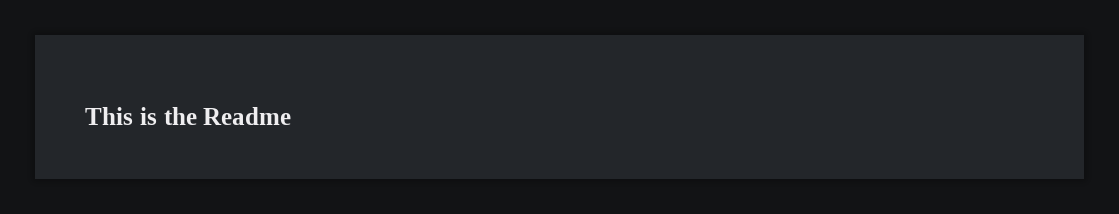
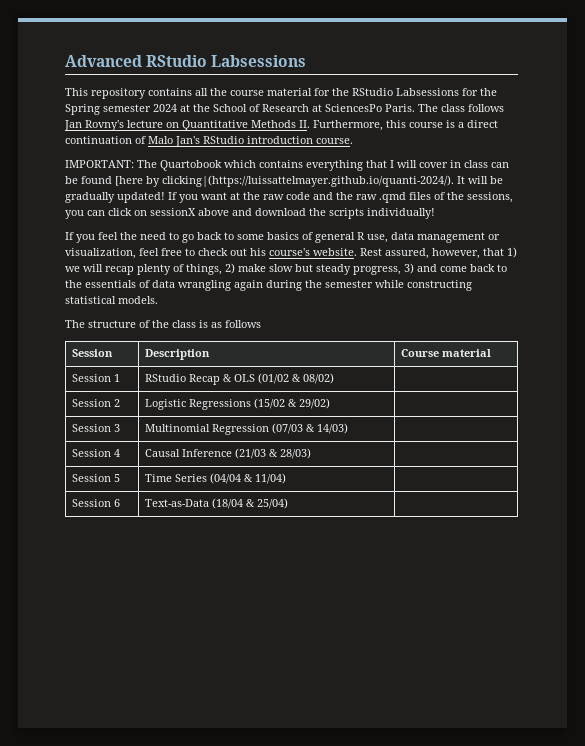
[85,107,292,125] This is the Readme -> [65,55,307,67] [65,88,497,99] [65,104,504,115] [64,120,498,131] [65,136,353,147] [65,160,509,171] [65,175,503,187] [65,192,513,203] [65,208,435,219] [65,232,500,243] [65,247,517,259] [65,263,507,275] [65,280,472,291] [65,296,158,304] [65,320,261,328] [71,349,113,357] [144,349,210,360] [400,349,491,357] [71,374,120,382] [144,373,334,385] [71,399,120,407] [144,398,330,410] [71,424,120,432] [144,423,348,435] [71,449,120,457] [144,448,311,459] [71,474,120,482] [144,473,286,484] [71,499,120,507] [144,498,288,509] Advanced RStudio Labsessions // This repository contains all the course material for the RStudio Labsessions for the Spring semester 2024 at the School of Research at SciencesPo Paris. The class follows Jan Rovny's lecture on Quantitative Methods II. Furthermore, this course is a direct continuation of Malo Jan's RStudio introduction course. // IMPORTANT: The Quartobook which contains everything that I will cover in class can be found [here by clicking|(https://luissattelmayer.github.io/quanti-2024/). It will be gradually updated! If you want at the raw code and the raw .qmd files of the sessions, you can click on sessionX above and download the scripts individually! // If you feel the need to go back to some basics of general R use, data management or visualization, feel free to check out his course's website. Rest assured, however, that 1) we will recap plenty of things, 2) make slow but steady progress, 3) and come back to the essentials of data wrangling again during the semester while constructing statistical models. // The structure of the class is as follows // Session | Description | Course material // Session 1 | RStudio Recap & OLS (01/02 & 08/02) | // Session 2 | Logistic Regressions (15/02 & 29/02) | // Session 3 | Multinomial Regression (07/03 & 14/03) | // Session 4 | Causal Inference (21/03 & 28/03) | // Session 5 | Time Series (04/04 & 11/04) | // Session 6 | Text-as-Data (18/04 & 25/04) |

